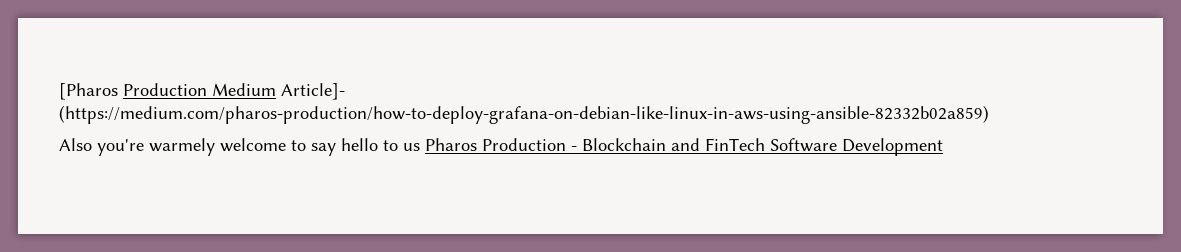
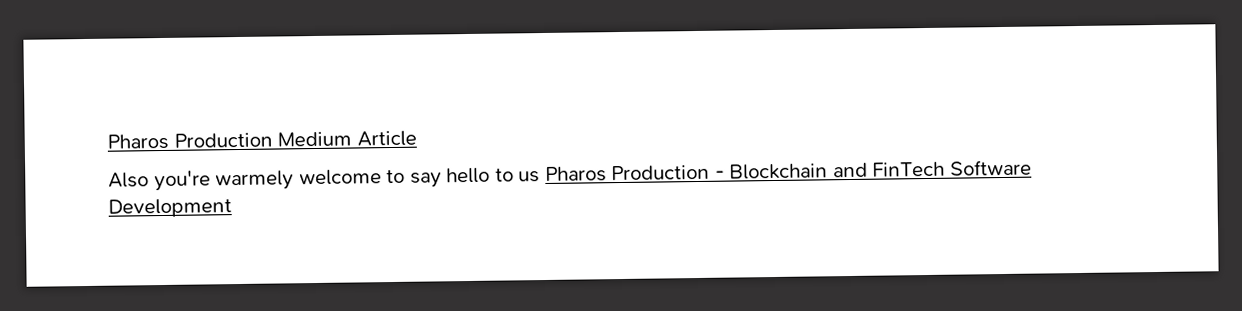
[59,83,118,100] [Pharos -> [107,133,169,150] Pharos
[281,83,345,100] [59,105,989,124] Article]- (https://medium.com/pharos-production/how-to-deploy-grafana-on-debian-like-linux-in-aws-using-ansible-82332b02a859) -> [356,130,417,147] Article

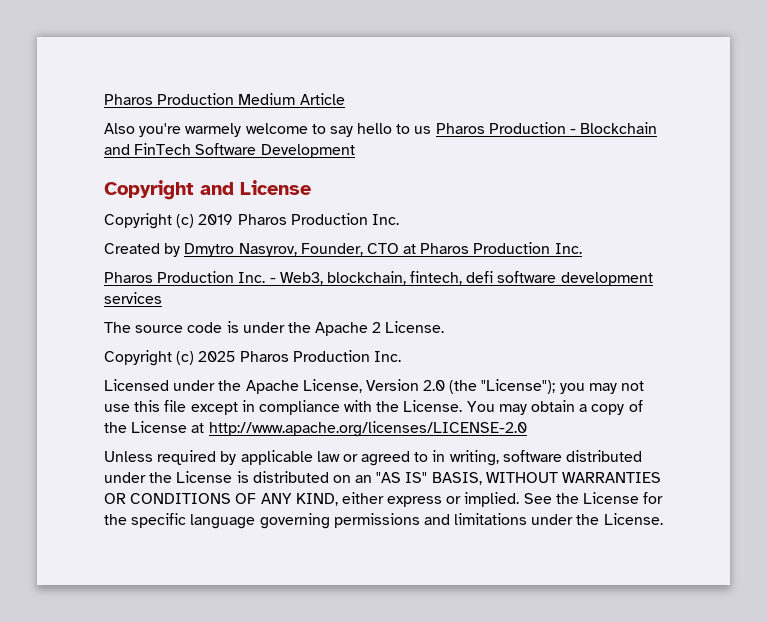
(232, 208) none -> [104,180,311,200] [104,213,399,229] [104,242,582,257] [104,271,653,286] [104,292,162,304] [104,321,445,336] [104,350,401,366] [104,379,645,394] [104,400,643,415] [104,421,527,437] [104,450,643,466] [104,471,662,485] [104,492,664,507] [104,513,663,529] // Copyright and License // Copyright (c) 2019 Pharos Production Inc. // Created by Dmytro Nasyrov, Founder, CTO at Pharos Production Inc. // Pharos Production Inc. - Web3, blockchain, fintech, defi software development services // The source code is under the Apache 2 License. // Copyright (c) 2025 Pharos Production Inc. // Licensed under the Apache License, Version 2.0 (the "License"); you may not use this file except in compliance with the License. You may obtain a copy of the License at http://www.apache.org/licenses/LICENSE-2.0 // Unless required by applicable law or agreed to in writing, software distributed under the License is distributed on an "AS IS" BASIS, WITHOUT WARRANTIES OR CONDITIONS OF ANY KIND, either express or implied. See the License for the specific language governing permissions and limitations under the License.

